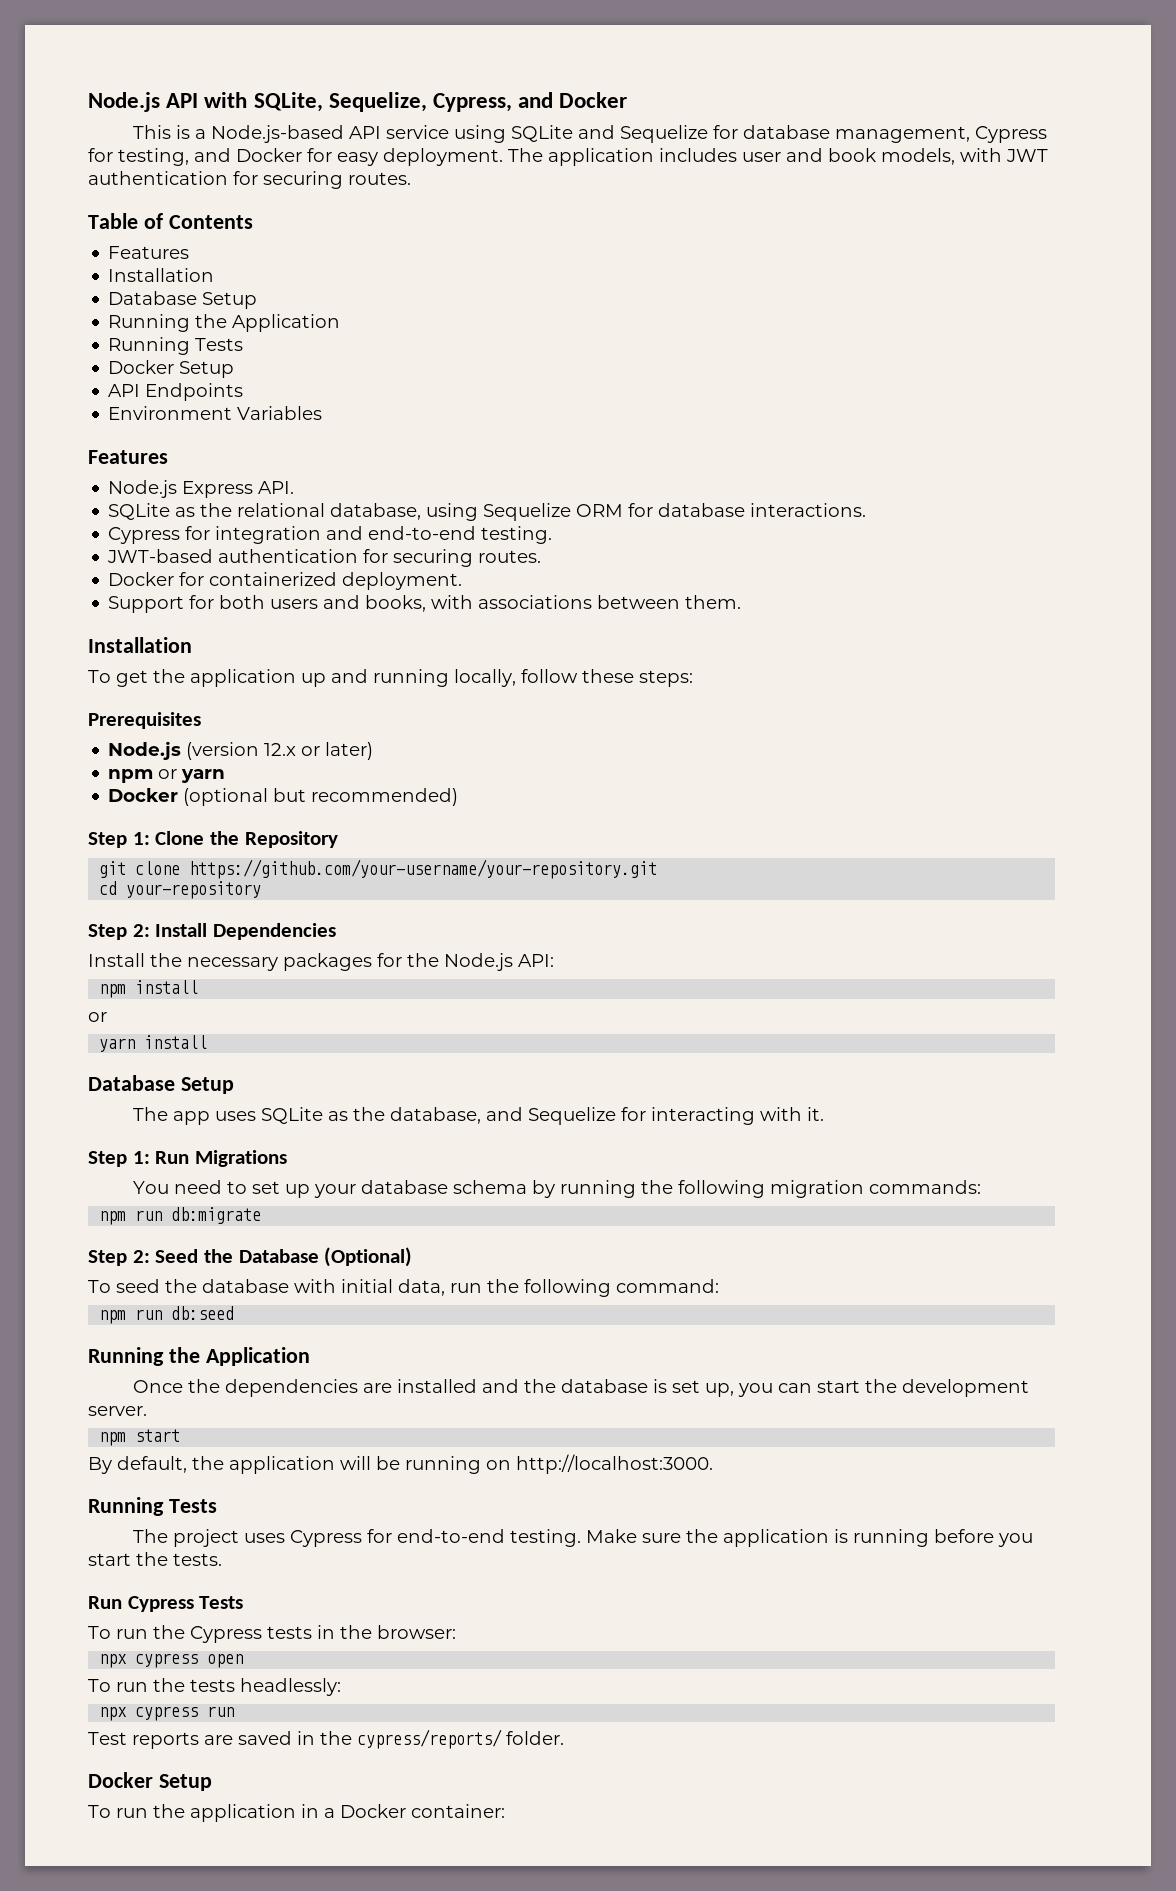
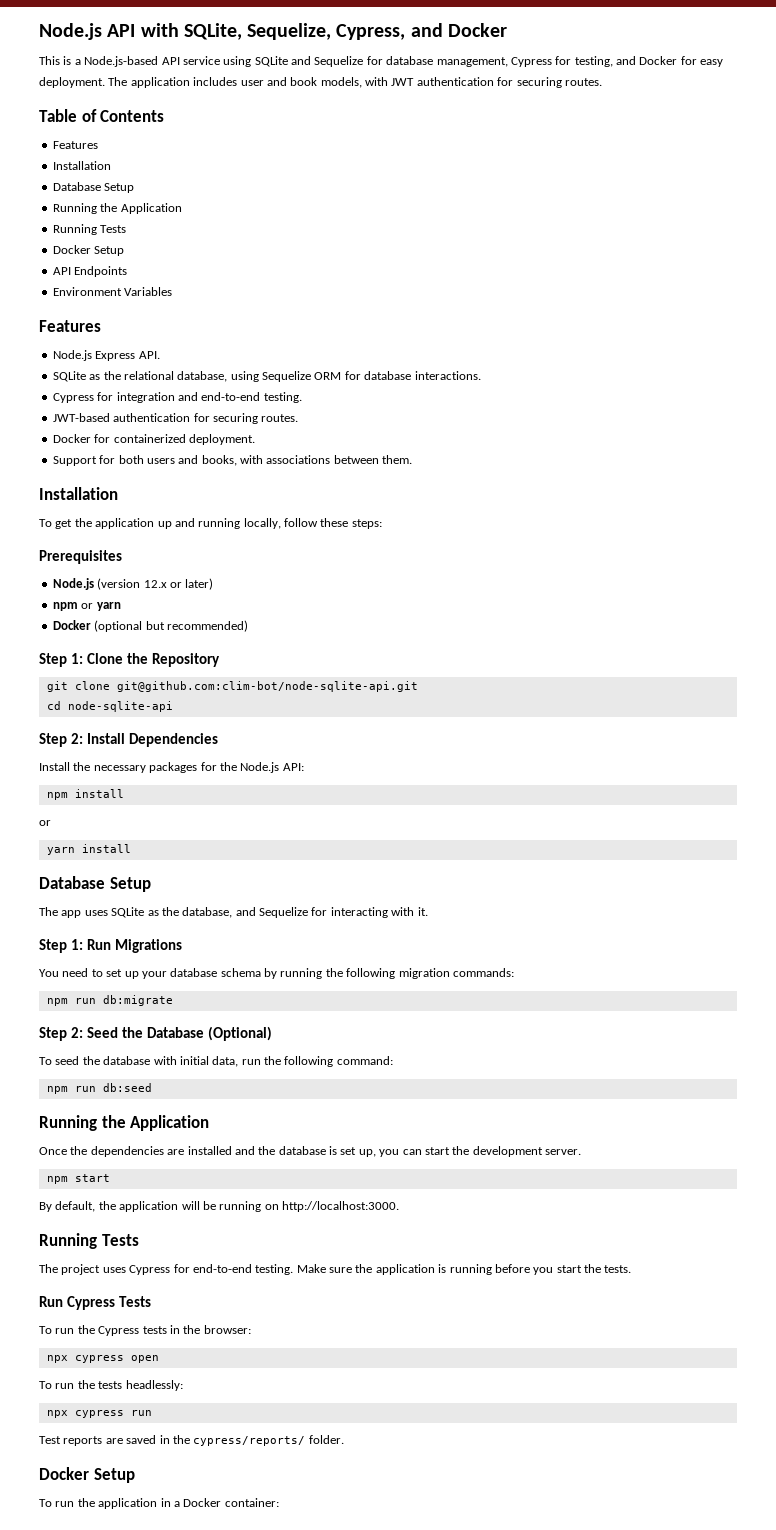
[189,859,658,879] https://github.com/your-username/your-repository.git -> [116,681,418,692] git@github.com:clim-bot/node-sqlite-api.git
[126,881,262,899] your-repository -> [67,701,173,712] node-sqlite-api

